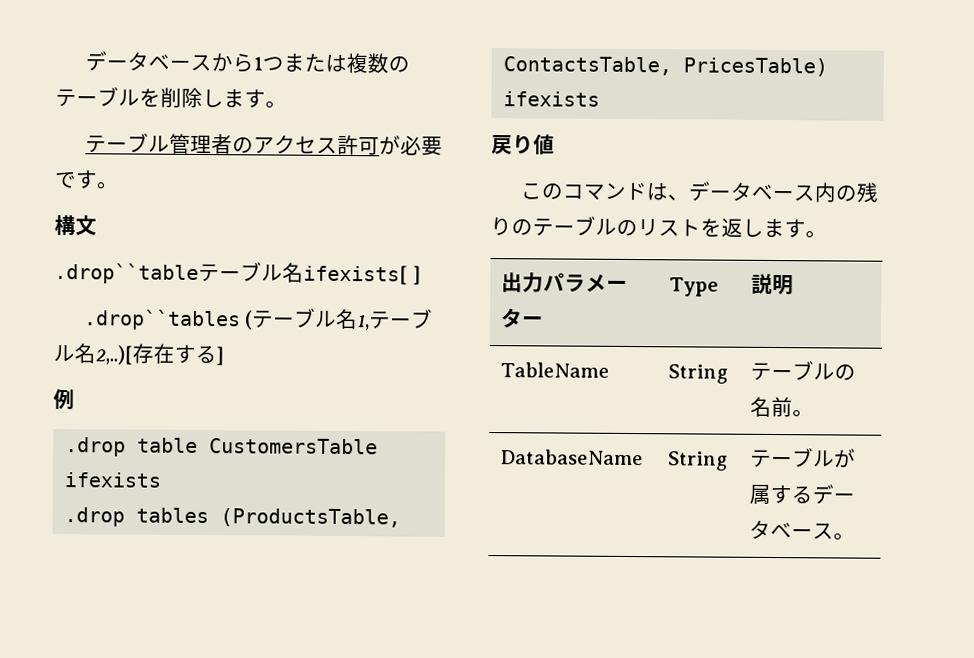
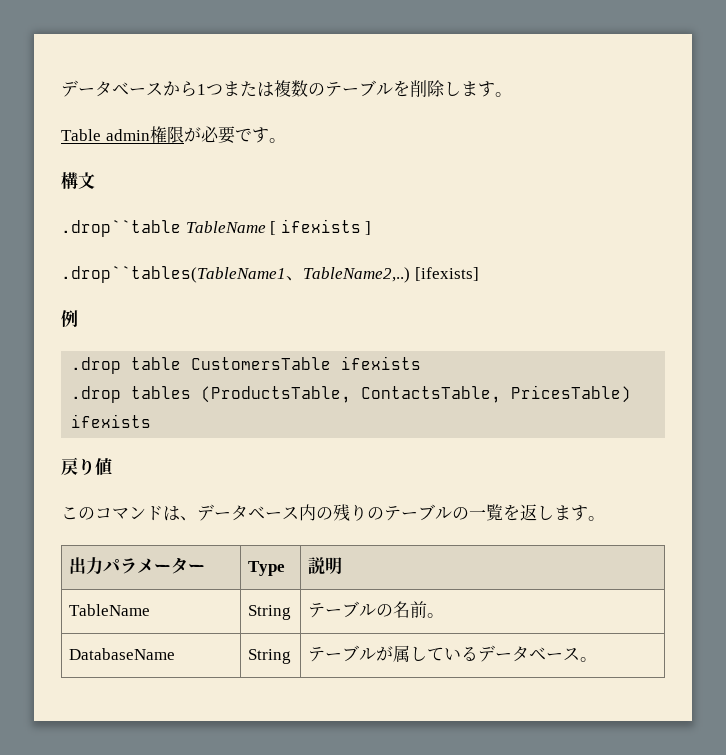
[84,132,380,156] テーブル管理者のアクセス許可 -> [61,126,184,143] Table admin権限
[198,261,421,285] [82,307,434,331] [53,343,224,366] テーブル名ifexists[ ] // .drop``tables (テーブル名1,テーブル名2,..)[存在する] -> [185,219,372,235] [61,266,479,283] TableName [ ifexists ] // .drop``tables(TableName1、TableName2,..) [ifexists]
[637,219,701,237] リスト -> [469,504,503,521] 一覧
[770,484,793,505] す -> [409,646,461,661] してい

